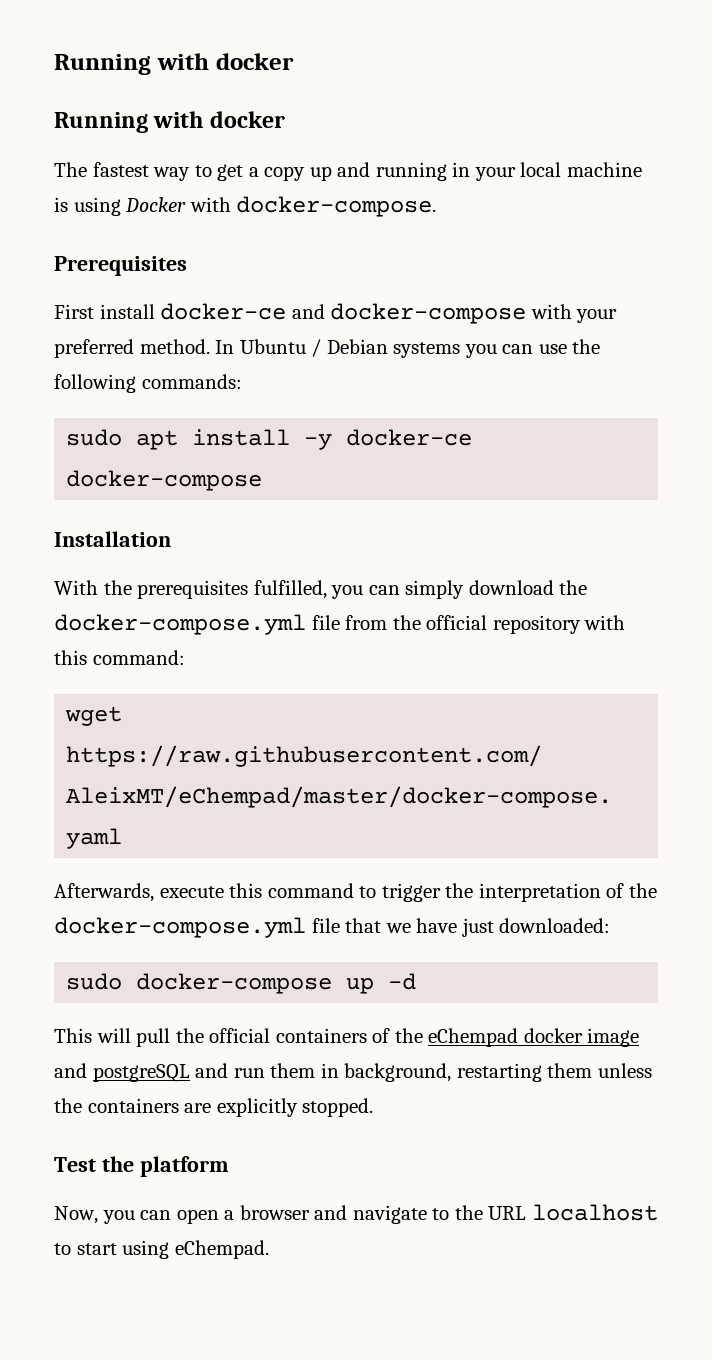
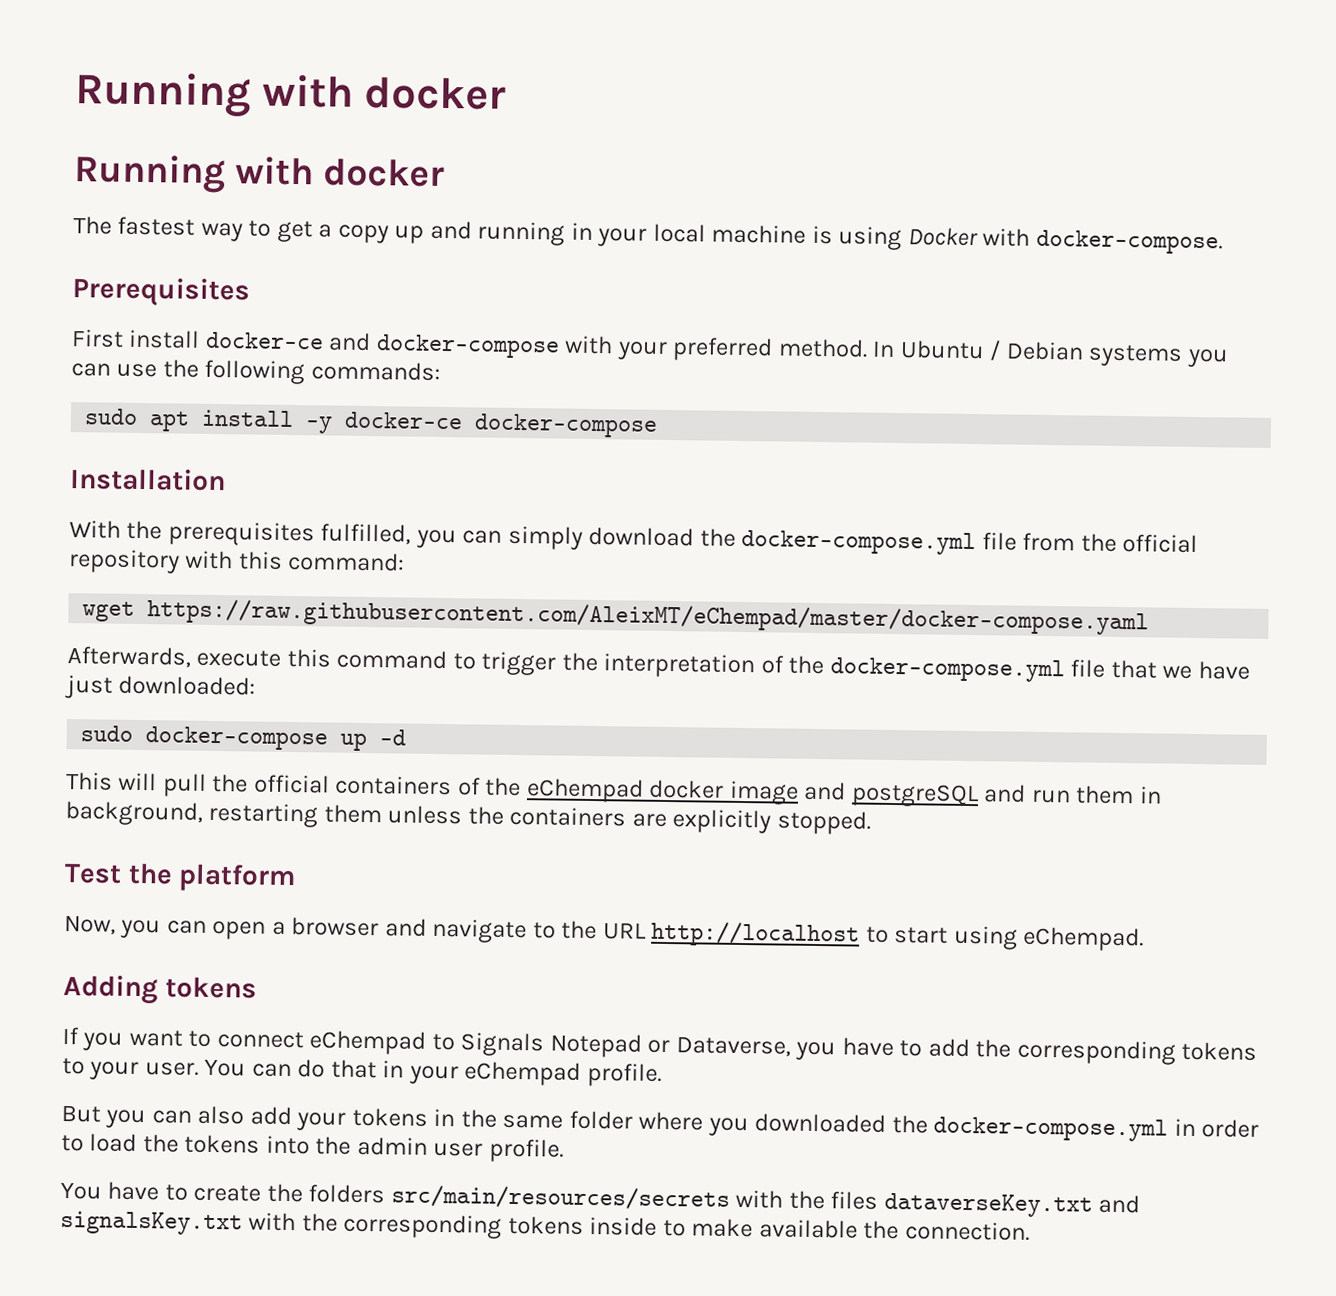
[531,1204,658,1221] localhost -> [651,920,861,948] http://localhost
(269, 1249) none -> [63,975,257,1005] [62,1027,1258,1065] [62,1058,662,1087] [61,1105,1260,1142] [61,1133,564,1163] [60,1181,1141,1218] [60,1210,1030,1241] // Adding tokens // If you want to connect eChempad to Signals Notepad or Dataverse, you have to add the corresponding tokens to your user. You can do that in your eChempad profile. // But you can also add your tokens in the same folder where you downloaded the docker-compose.yml in order to load the tokens into the admin user profile. // You have to create the folders src/main/resources/secrets with the files dataverseKey.txt and signalsKey.txt with the corresponding tokens inside to make available the connection.

